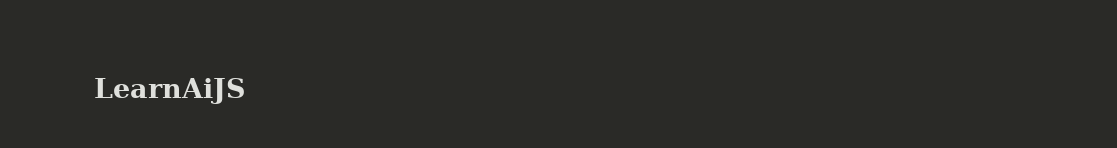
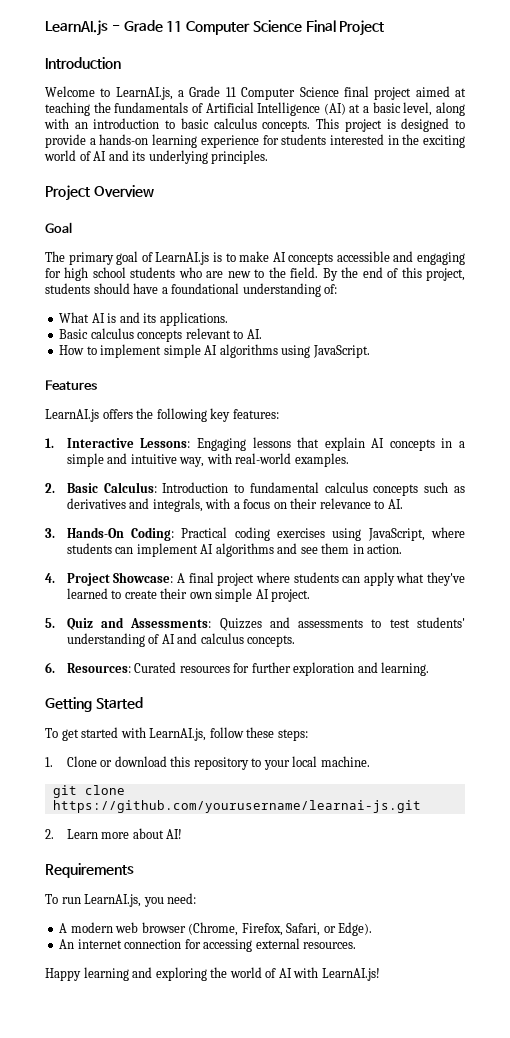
[94,78,246,104] LearnAiJS -> [45,20,385,36] [45,57,121,69] [45,86,467,100] [45,102,465,116] [44,118,466,132] [45,134,465,148] [44,150,269,164] [45,185,154,201] [45,222,72,233] [45,251,465,265] [45,267,465,281] [45,283,338,297] [59,312,228,326] [59,328,262,342] [59,344,370,358] [45,380,97,390] [45,408,279,422] [45,437,465,451] [66,453,349,467] [45,482,465,496] [66,498,403,512] [45,527,466,541] [66,543,403,557] [45,572,466,586] [66,588,311,602] [45,617,465,631] [66,633,296,647] [45,662,430,676] [45,697,143,712] [45,727,308,741] [45,756,370,770] [52,785,125,798] [52,800,421,813] [45,828,183,839] [45,863,134,878] [45,893,197,907] [59,922,373,936] [59,938,357,952] [45,967,380,981] LearnAI.js - Grade 11 Computer Science Final Project // Introduction // Welcome to LearnAI.js, a Grade 11 Computer Science final project aimed at teaching the fundamentals of Artificial Intelligence (AI) at a basic level, along with an introduction to basic calculus concepts. This project is designed to provide a hands-on learning experience for students interested in the exciting world of AI and its underlying principles. // Project Overview // Goal // The primary goal of LearnAI.js is to make AI concepts accessible and engaging for high school students who are new to the field. By the end of this project, students should have a foundational understanding of: // What AI is and its applications. // Basic calculus concepts relevant to AI. // How to implement simple AI algorithms using JavaScript. // Features // LearnAI.js offers the following key features: // 1. Interactive Lessons: Engaging lessons that explain AI concepts in a simple and intuitive way, with real-world examples. // 2. Basic Calculus: Introduction to fundamental calculus concepts such as derivatives and integrals, with a focus on their relevance to AI. // 3. Hands-On Coding: Practical coding exercises using JavaScript, where students can implement AI algorithms and see them in action. // 4. Project Showcase: A final project where students can apply what they've learned to create their own simple AI project. // 5. Quiz and Assessments: Quizzes and assessments to test students' understanding of AI and calculus concepts. // 6. Resources: Curated resources for further exploration and learning. // Getting Started // To get started with LearnAI.js, follow these steps: // 1. Clone or download this repository to your local machine. // git clone https://github.com/yourusername/learnai-js.git // 2. Learn more about AI! // Requirements // To run LearnAI.js, you need: // A modern web browser (Chrome, Firefox, Safari, or Edge). // An internet connection for accessing external resources. // Happy learning and exploring the world of AI with LearnAI.js!

